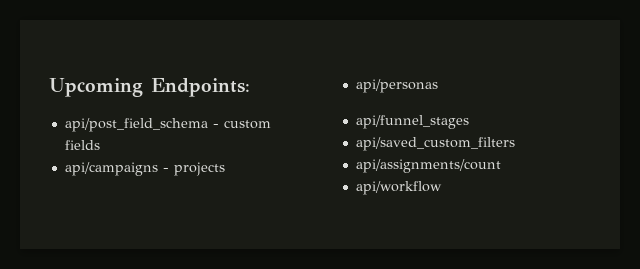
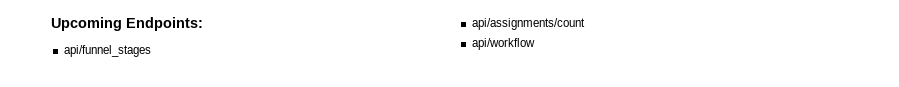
[64,118,271,132] [64,140,100,150] [64,162,225,176] [355,79,438,93] // api/post_field_schema - custom fields // api/campaigns - projects // api/personas -> (203, 24) none
[355,137,515,151] // api/saved_custom_filters -> (151, 51) none

